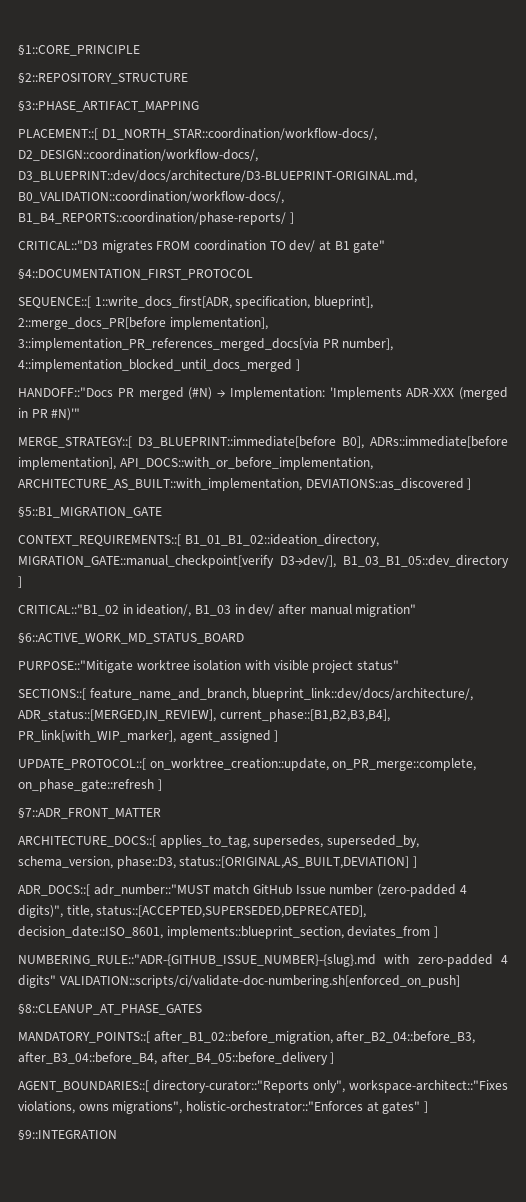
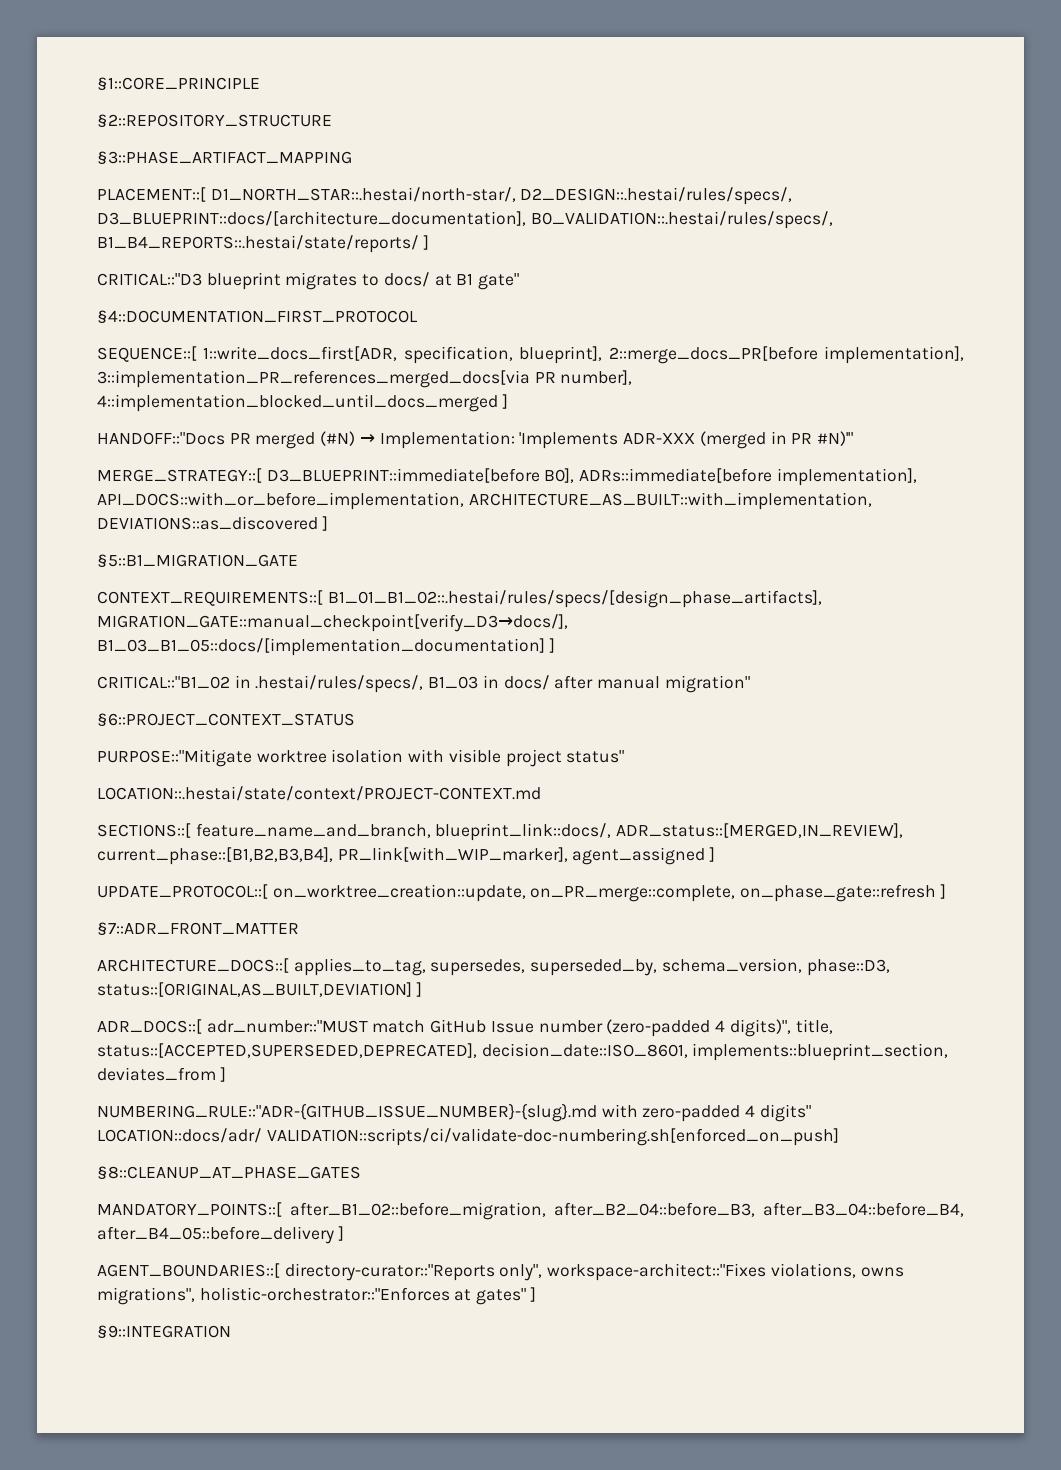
[101,128,377,141] [18,149,258,162] [18,170,417,183] [18,191,284,204] [18,212,294,225] [18,240,316,253] D1_NORTH_STAR::coordination/workflow-docs/, D2_DESIGN::coordination/workflow-docs/, D3_BLUEPRINT::dev/docs/architecture/D3-BLUEPRINT-ORIGINAL.md, B0_VALIDATION::coordination/workflow-docs/, B1_B4_REPORTS::coordination/phase-reports/ ] // CRITICAL::"D3 migrates FROM coordination TO dev/ -> [210,187,793,205] [97,211,833,229] [97,235,429,253] [97,272,430,290] D1_NORTH_STAR::.hestai/north-star/, D2_DESIGN::.hestai/rules/specs/, D3_BLUEPRINT::docs/[architecture_documentation], B0_VALIDATION::.hestai/rules/specs/, B1_B4_REPORTS::.hestai/state/reports/ ] // CRITICAL::"D3 blueprint migrates to docs/
[184,534,379,547] [18,555,509,568] B1_01_B1_02::ideation_directory, MIGRATION_GATE::manual_checkpoint[verify D3→dev/], B1_03_B1_05::dev_directory -> [327,590,822,608] [97,614,568,632] [97,638,545,656] B1_01_B1_02::.hestai/rules/specs/[design_phase_artifacts], MIGRATION_GATE::manual_checkpoint[verify_D3→docs/], B1_03_B1_05::docs/[implementation_documentation]
[136,604,192,617] ideation/, -> [255,675,424,693] .hestai/rules/specs/,
[248,604,275,616] dev/ -> [503,675,550,690] docs/
[18,633,244,644] §6::ACTIVE_WORK_MD_STATUS_BOARD -> [97,713,355,727] §6::PROJECT_CONTEXT_STATUS
(399, 665) none -> [97,786,541,801] // LOCATION::.hestai/state/context/PROJECT-CONTEXT.md
[252,688,474,701] blueprint_link::dev/docs/architecture/, -> [435,823,612,841] blueprint_link::docs/,
(56, 981) none -> [97,1128,262,1143] LOCATION::docs/adr/

